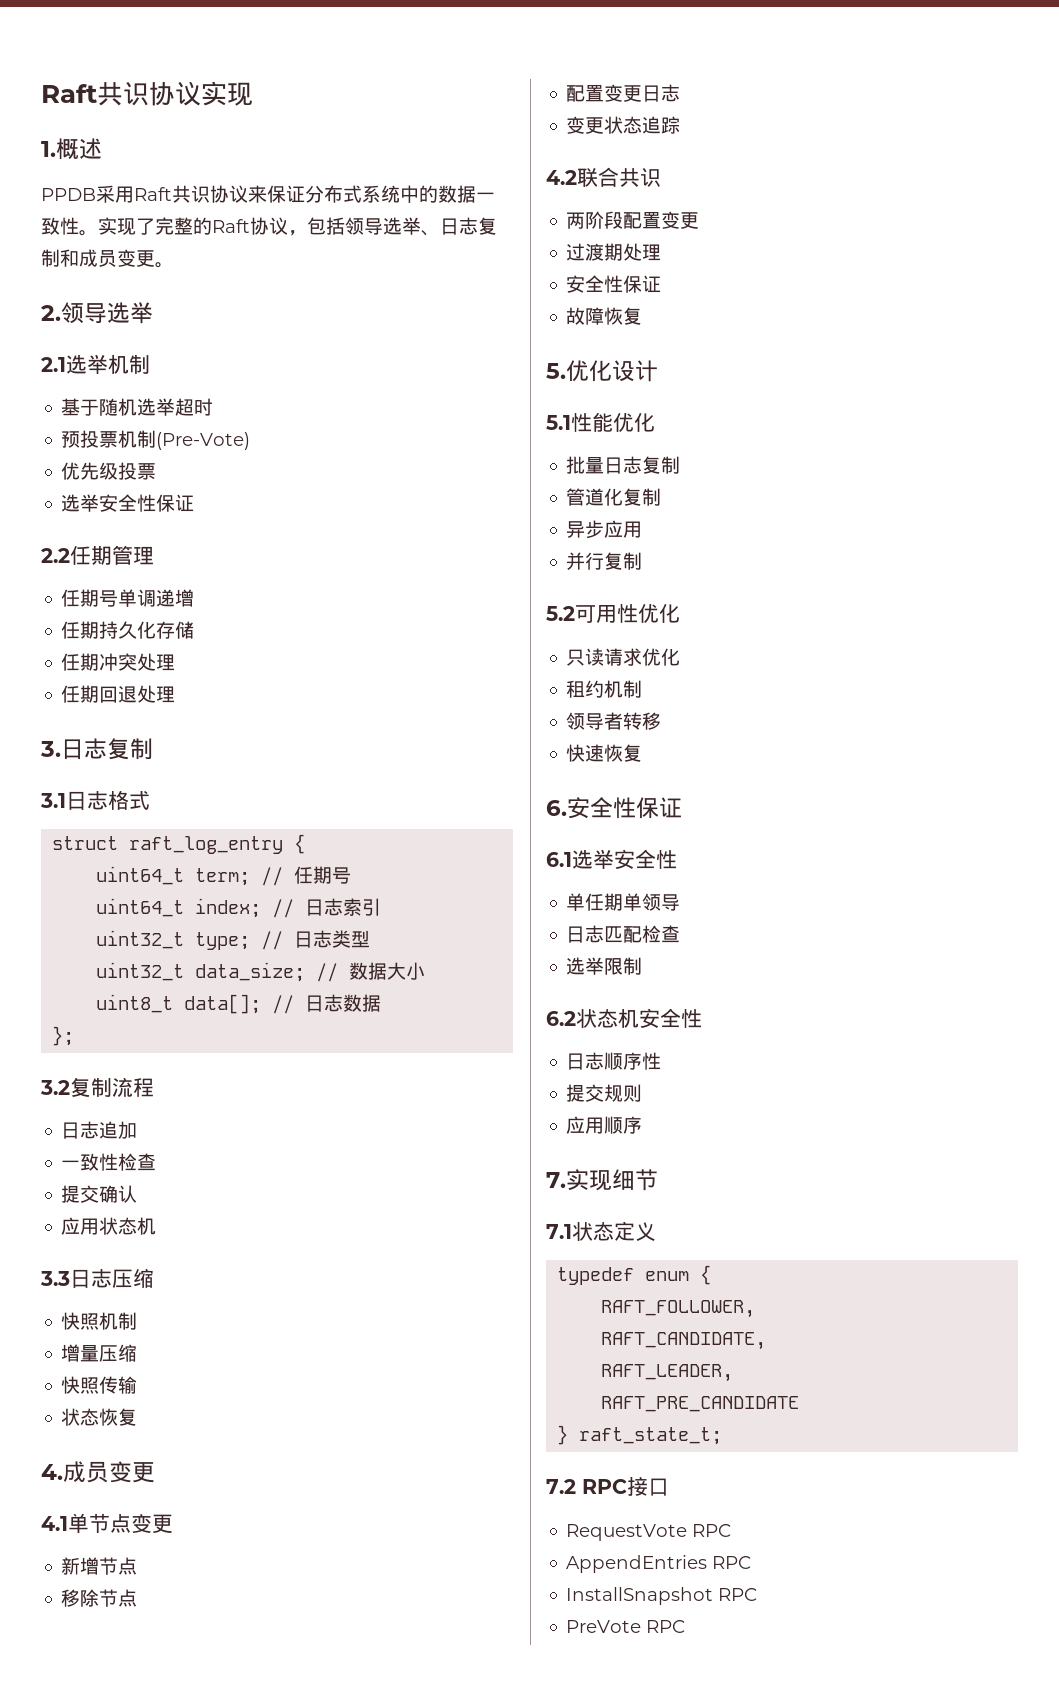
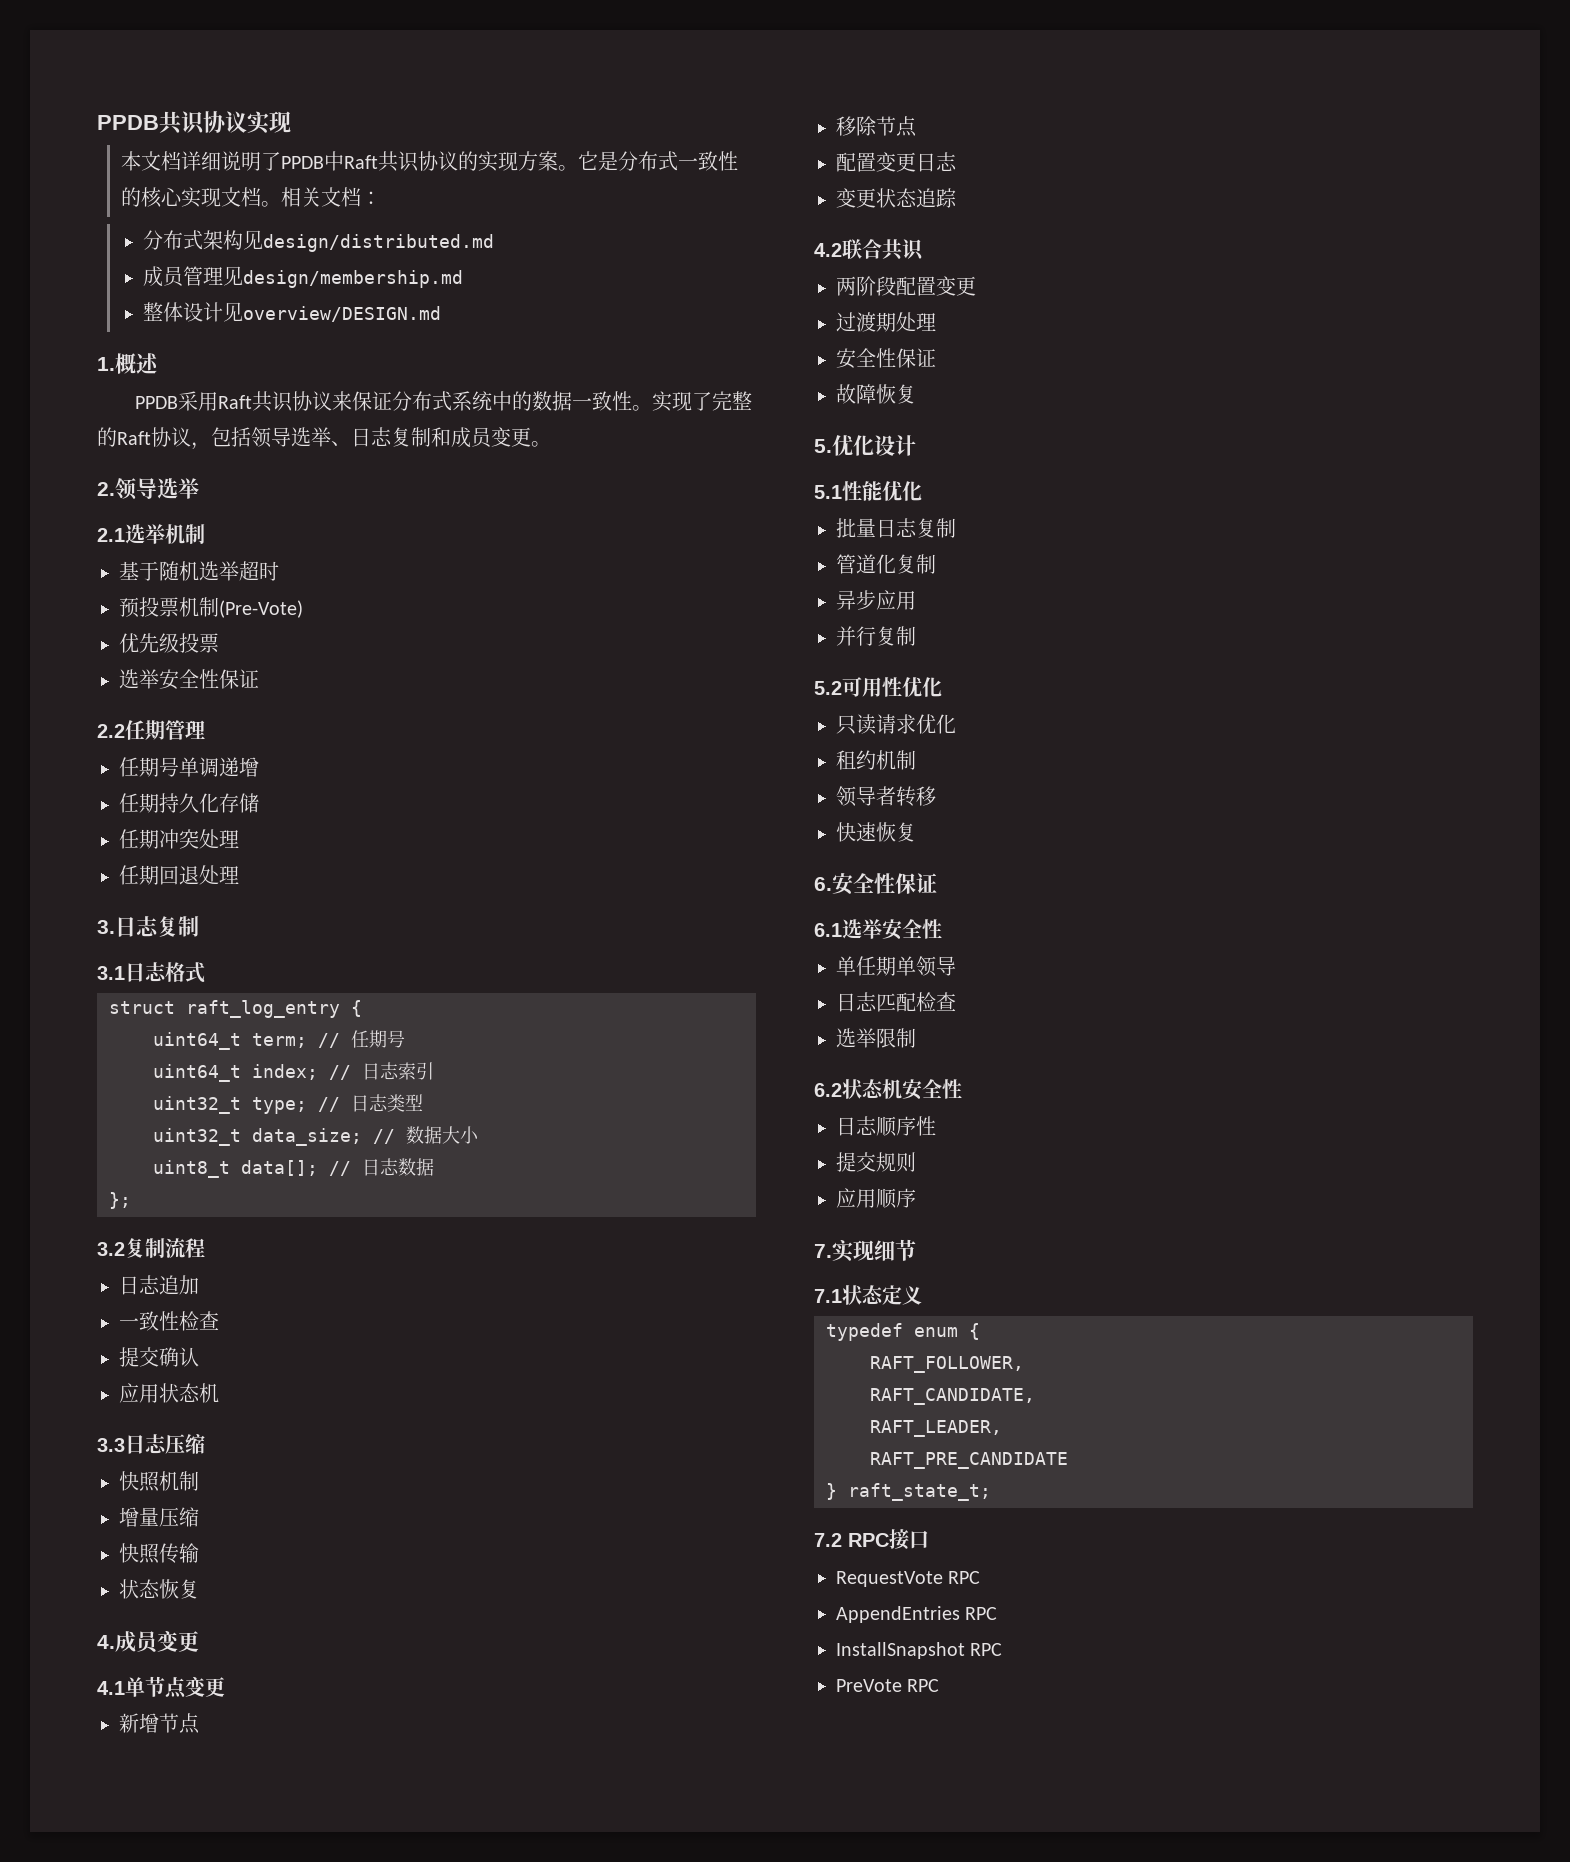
[41,84,97,103] Raft -> [97,115,159,130] PPDB
(253, 94) none -> [121,151,739,172] [121,187,382,208] [143,230,495,252] [143,266,464,288] [143,302,442,322] // 本文档详细说明了PPDB中Raft共识协议的实现方案。它是分布式一致性的核心实现文档。相关文档： // 分布式架构见design/distributed.md // 成员管理见design/membership.md // 整体设计见overview/DESIGN.md

